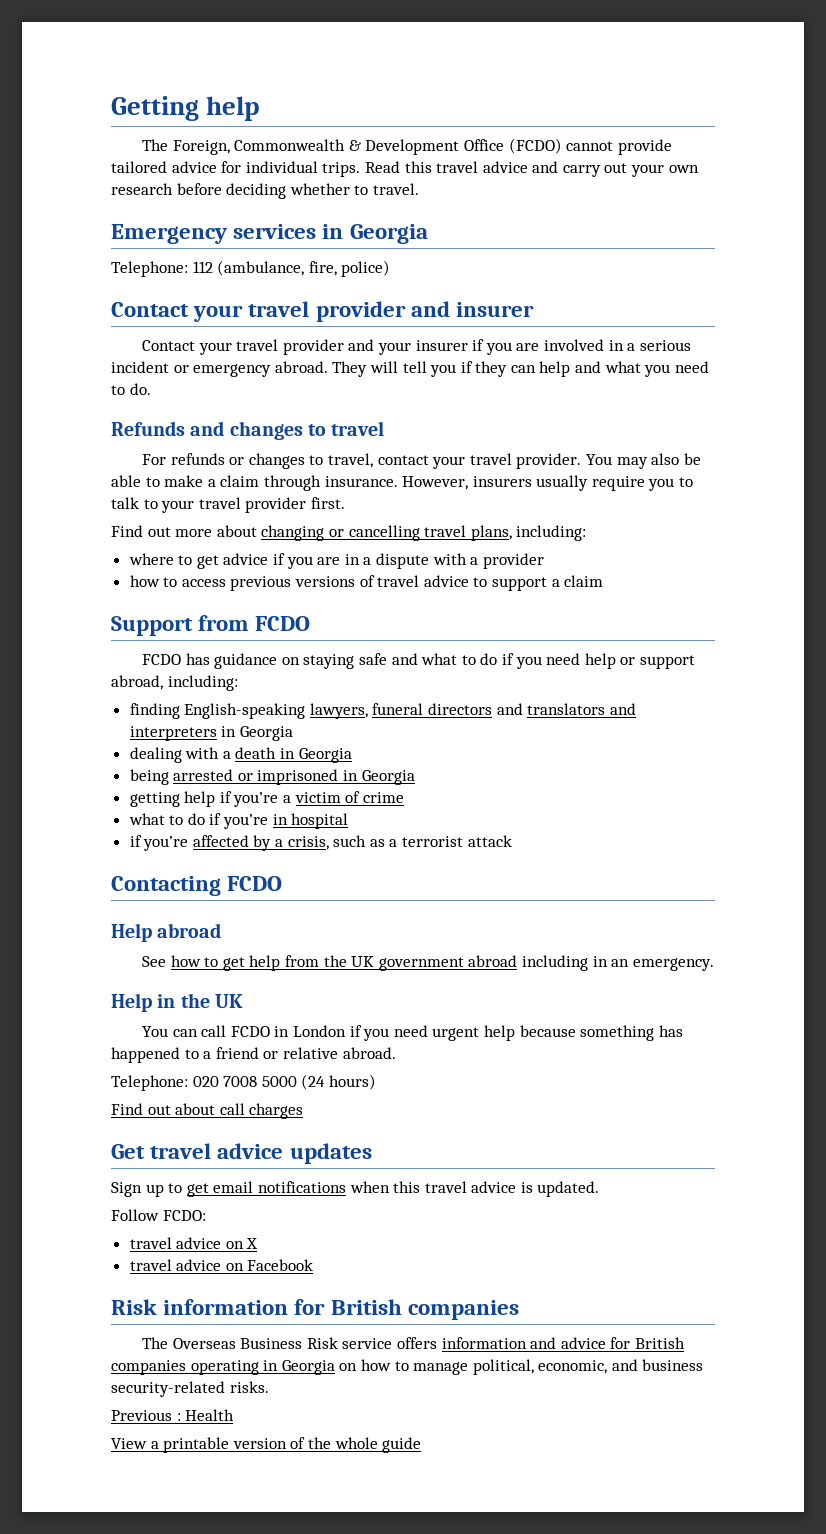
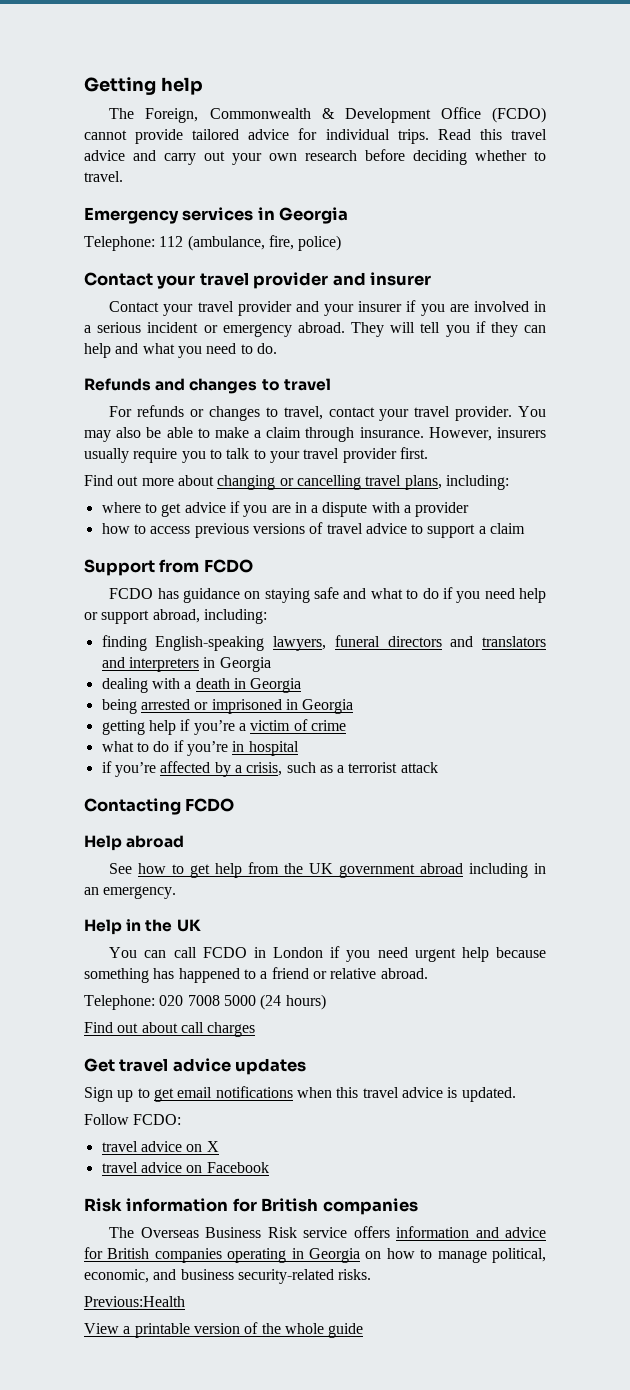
[111,1409,235,1421] Previous : Health -> [84,1296,185,1307] Previous:Health

